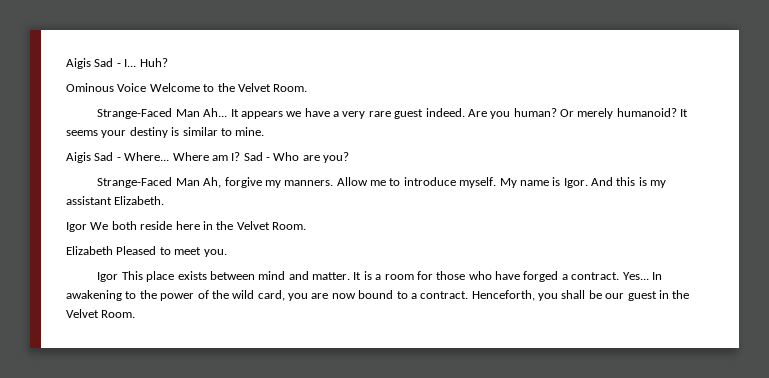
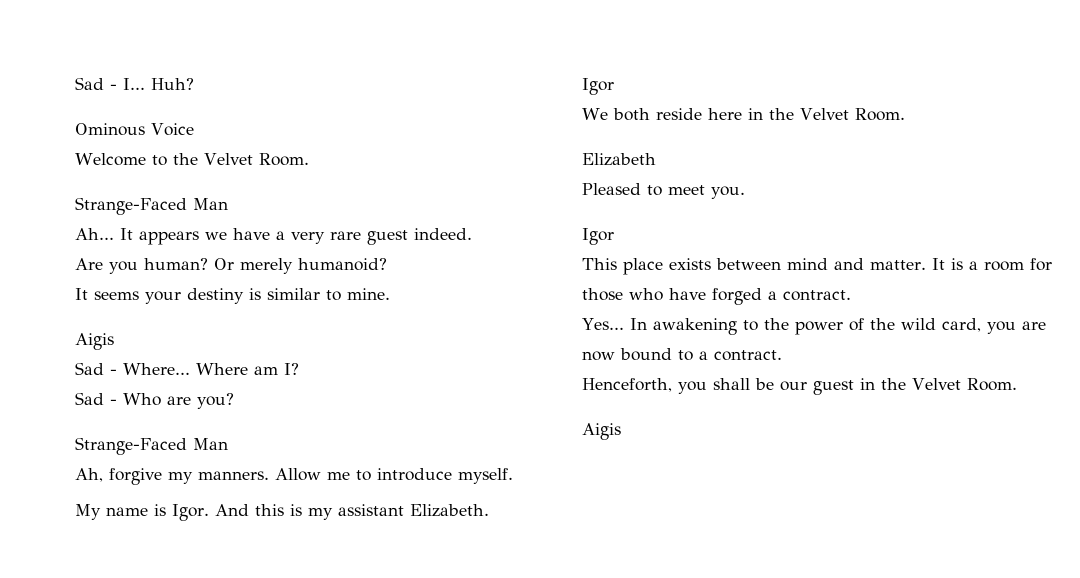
[66,58,91,69] Aigis -> (75, 83) none
(147, 87) none -> (194, 129) //
(200, 113) none -> (228, 204) //
(465, 112) none -> (472, 234) //
(677, 112) none -> (387, 264) //
(91, 157) none -> (114, 341) //
(241, 156) none -> (299, 369) //
(200, 182) none -> (228, 444) //
(497, 182) none -> (513, 476) //
(87, 227) none -> (614, 86) //
(113, 250) none -> (656, 159) //
(119, 277) none -> (614, 236) //
(620, 276) none -> (851, 295) //
(469, 295) none -> (782, 355) //
(136, 314) none -> [582,423,621,440] // Aigis

